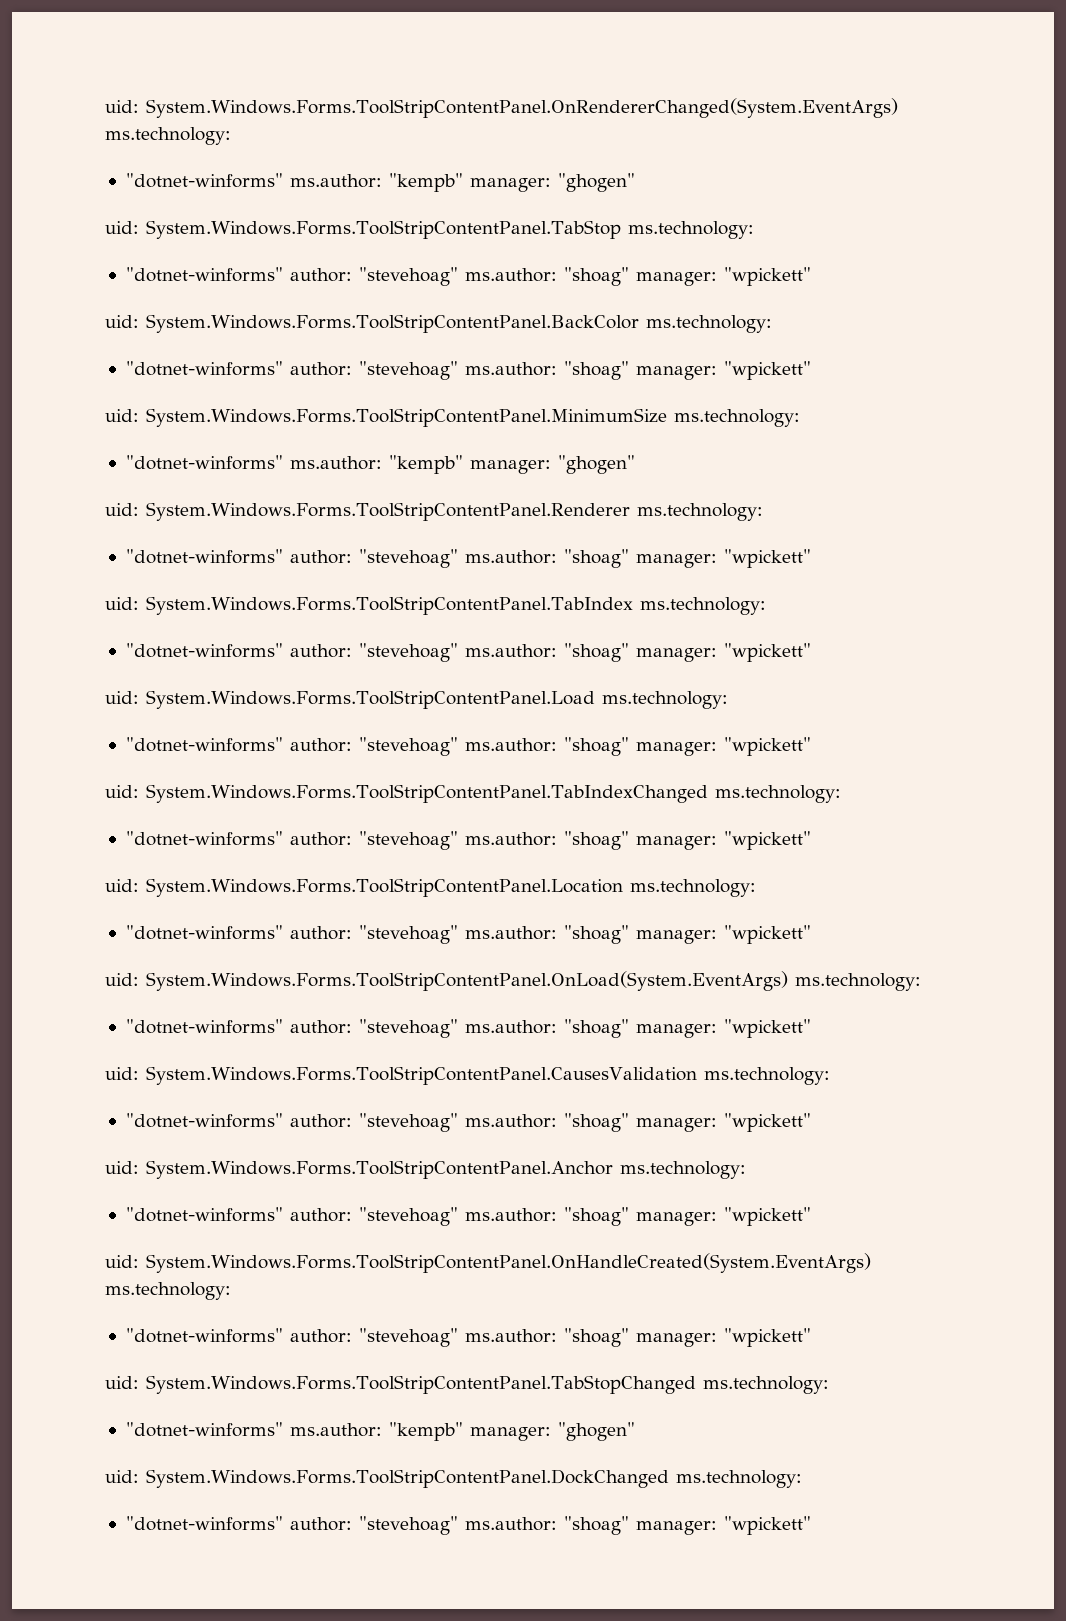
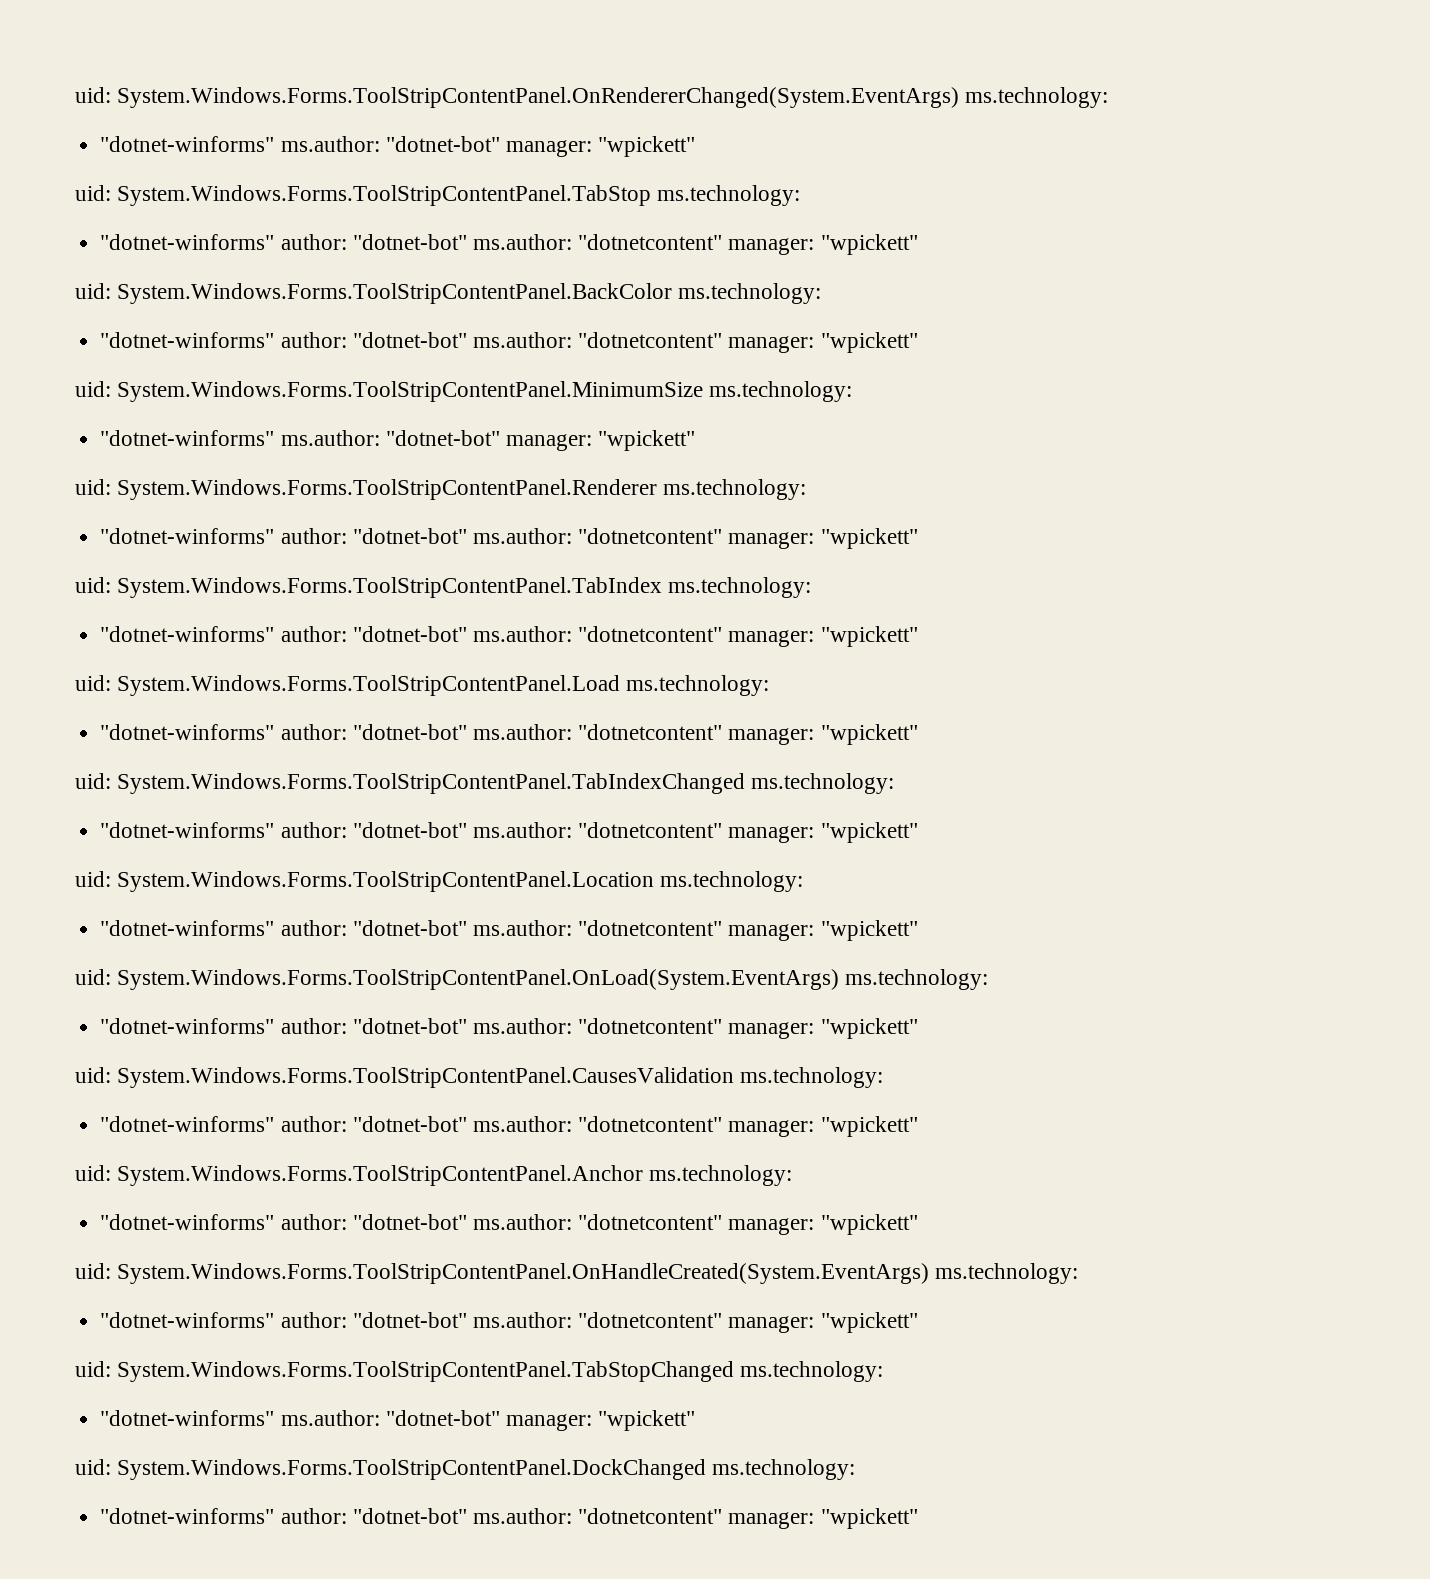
[388,173,635,192] "kempb" manager: "ghogen" -> [385,136,696,157] "dotnet-bot" manager: "wpickett"
[358,267,629,286] "stevehoag" ms.author: "shoag" -> [352,234,723,250] "dotnet-bot" ms.author: "dotnetcontent"
[358,361,629,380] "stevehoag" ms.author: "shoag" -> [352,332,723,348] "dotnet-bot" ms.author: "dotnetcontent"
[388,455,635,474] "kempb" manager: "ghogen" -> [385,430,696,451] "dotnet-bot" manager: "wpickett"
[358,549,629,568] "stevehoag" ms.author: "shoag" -> [352,528,723,544] "dotnet-bot" ms.author: "dotnetcontent"
[358,643,629,662] "stevehoag" ms.author: "shoag" -> [352,626,723,642] "dotnet-bot" ms.author: "dotnetcontent"
[358,737,629,756] "stevehoag" ms.author: "shoag" -> [352,724,723,740] "dotnet-bot" ms.author: "dotnetcontent"
[358,831,629,850] "stevehoag" ms.author: "shoag" -> [352,822,723,838] "dotnet-bot" ms.author: "dotnetcontent"
[358,925,629,944] "stevehoag" ms.author: "shoag" -> [352,920,723,936] "dotnet-bot" ms.author: "dotnetcontent"
[358,1019,629,1038] "stevehoag" ms.author: "shoag" -> [352,1018,723,1034] "dotnet-bot" ms.author: "dotnetcontent"
[358,1113,629,1132] "stevehoag" ms.author: "shoag" -> [352,1116,723,1132] "dotnet-bot" ms.author: "dotnetcontent"
[358,1207,629,1226] "stevehoag" ms.author: "shoag" -> [352,1214,723,1230] "dotnet-bot" ms.author: "dotnetcontent"
[358,1328,629,1347] "stevehoag" ms.author: "shoag" -> [352,1312,723,1328] "dotnet-bot" ms.author: "dotnetcontent"
[388,1422,635,1441] "kempb" manager: "ghogen" -> [385,1410,696,1431] "dotnet-bot" manager: "wpickett"
[358,1516,629,1535] "stevehoag" ms.author: "shoag" -> [352,1508,723,1524] "dotnet-bot" ms.author: "dotnetcontent"

